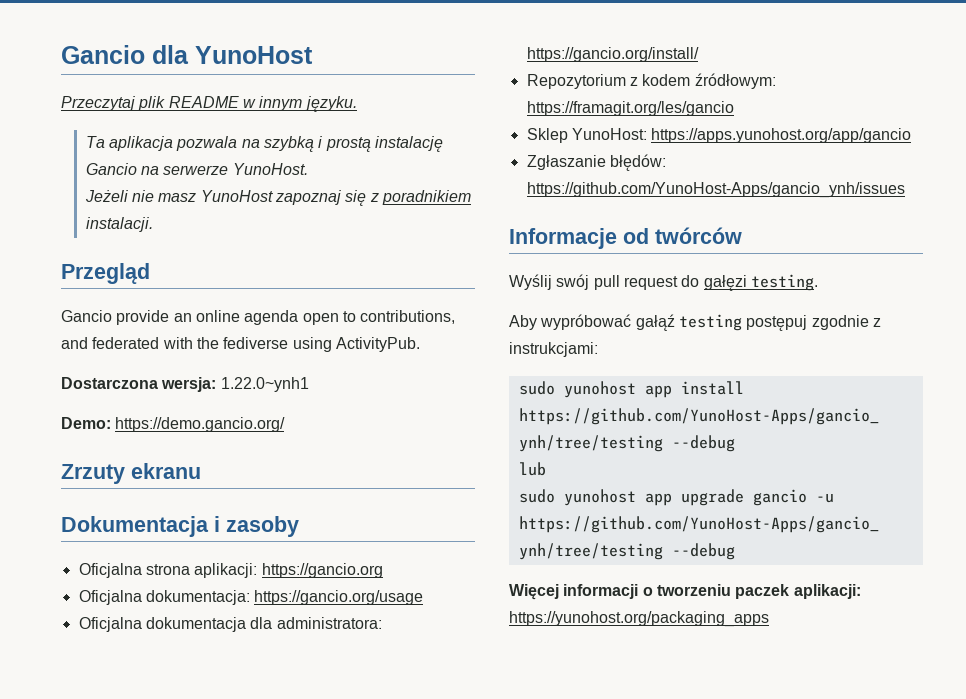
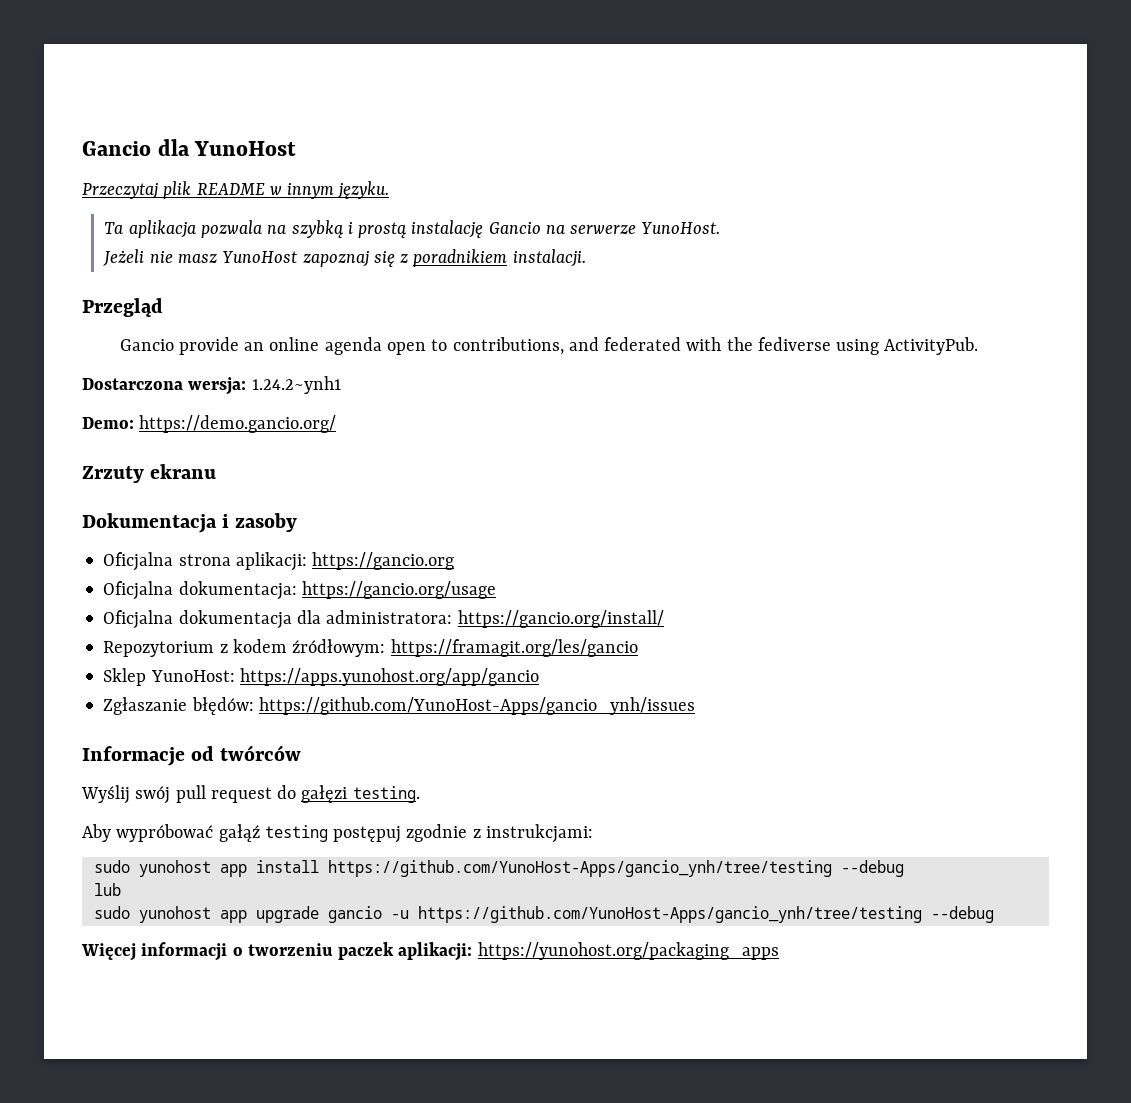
[220,377,309,392] 1.22.0~ynh1 -> [251,376,341,394] 1.24.2~ynh1

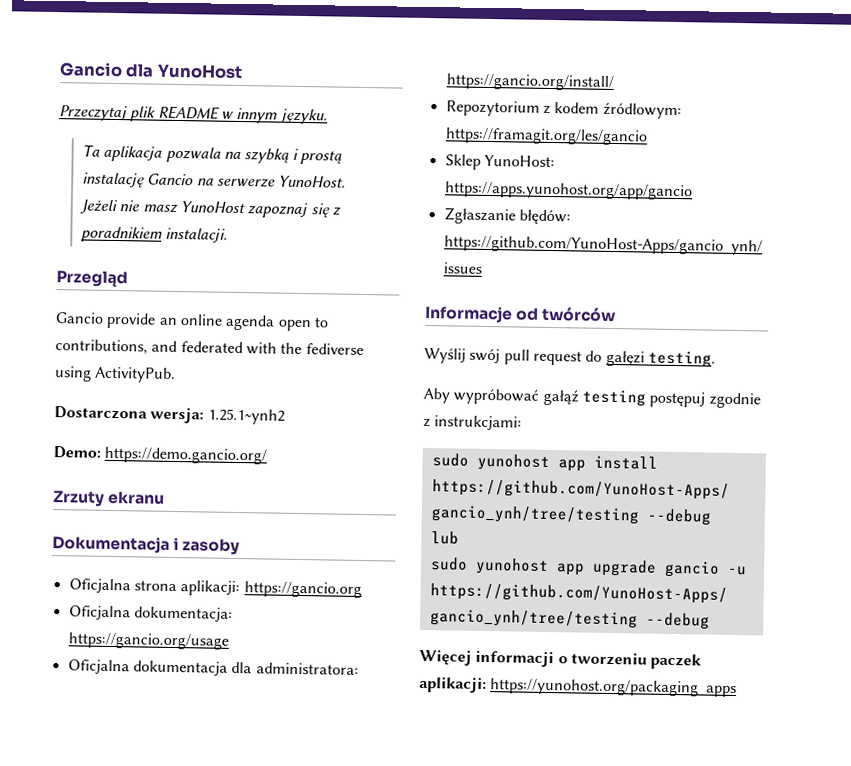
[251,376,341,394] 1.24.2~ynh1 -> [207,408,285,425] 1.25.1~ynh2

